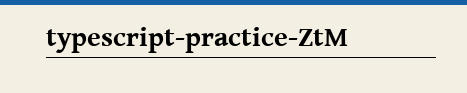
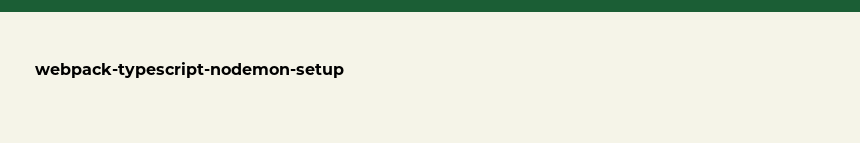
[46,27,348,53] typescript-practice-ZtM -> [35,62,344,78] webpack-typescript-nodemon-setup

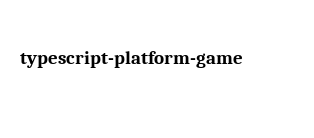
[35,62,344,78] webpack-typescript-nodemon-setup -> [20,51,243,68] typescript-platform-game

